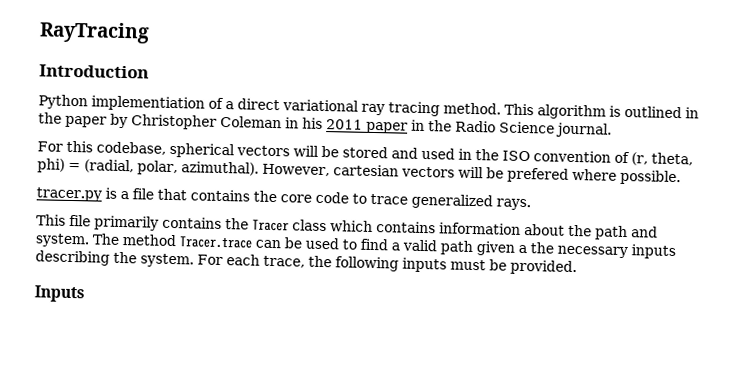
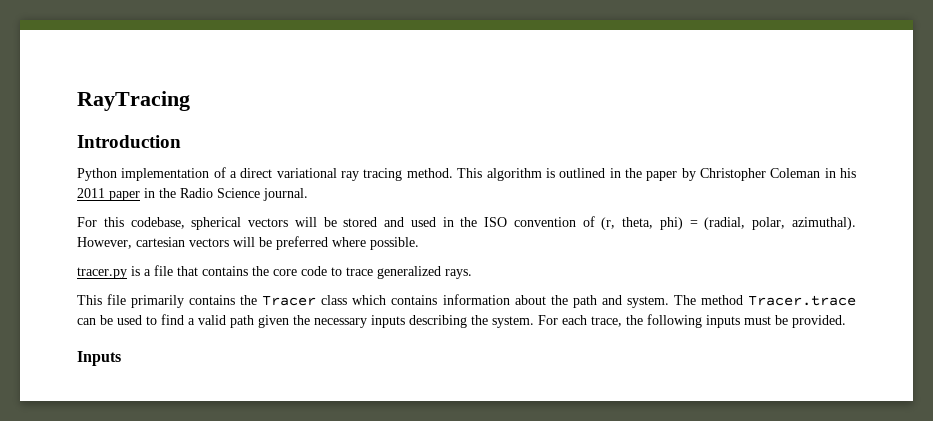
[91,95,205,112] implementiation -> [121,168,210,181] implementation
[506,167,569,183] prefered -> [276,236,328,250] preferred
[518,244,527,254] a -> (289, 321) none

